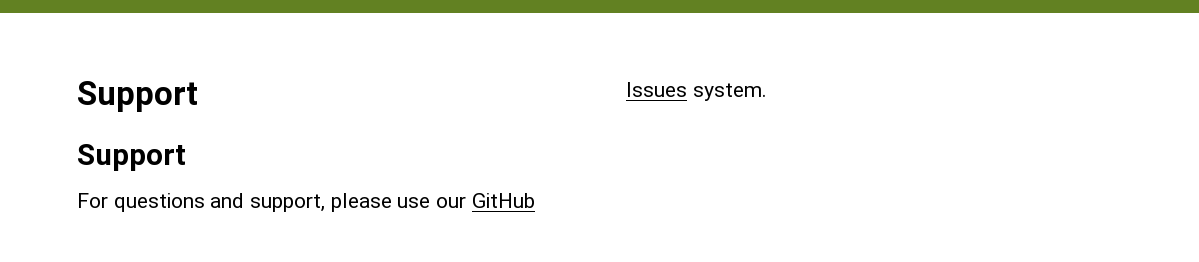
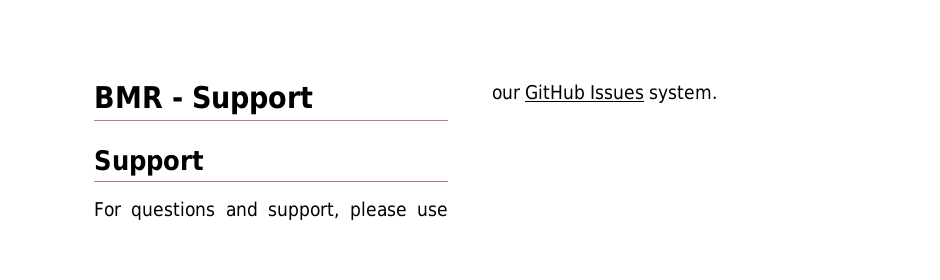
(77, 96) none -> [94,86,183,108] BMR -

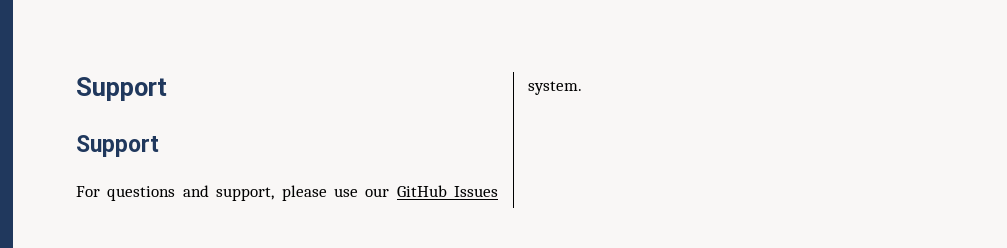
[94,86,183,108] BMR - -> (76, 89) none

